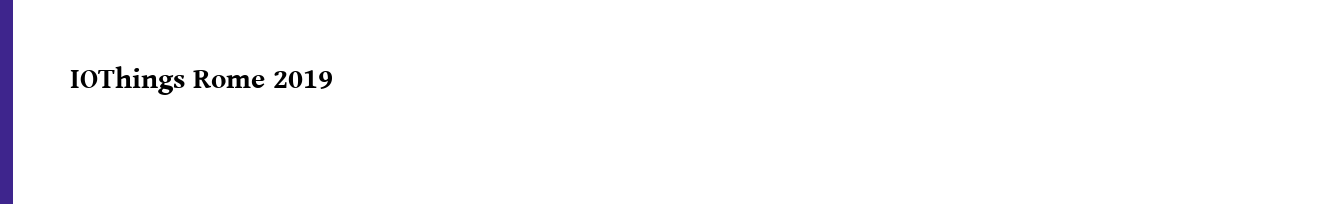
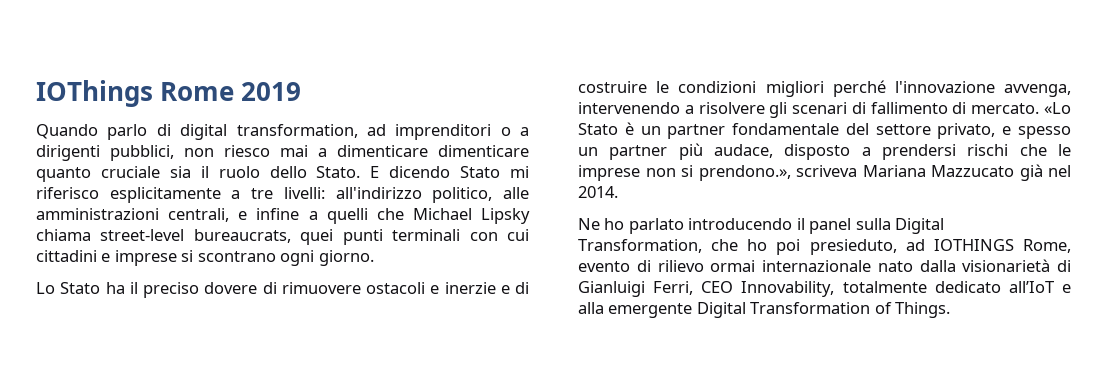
(333, 79) none -> [36,124,529,140] [36,145,529,161] [36,166,529,182] [36,187,529,203] [36,208,530,224] [36,229,529,245] [36,250,374,266] [36,282,529,298] [578,80,1071,97] [578,102,1071,118] [578,122,1071,139] [578,143,1071,160] [578,164,1071,181] [578,186,618,198] [578,218,945,234] [578,239,1071,255] [578,259,1071,272] [578,281,1071,297] [578,302,951,318] // Quando parlo di digital transformation, ad imprenditori o a dirigenti pubblici, non riesco mai a dimenticare dimenticare quanto cruciale sia il ruolo dello Stato. E dicendo Stato mi riferisco esplicitamente a tre livelli: all'indirizzo politico, alle amministrazioni centrali, e infine a quelli che Michael Lipsky chiama street-level bureaucrats, quei punti terminali con cui cittadini e imprese si scontrano ogni giorno. // Lo Stato ha il preciso dovere di rimuovere ostacoli e inerzie e di costruire le condizioni migliori perché l'innovazione avvenga, intervenendo a risolvere gli scenari di fallimento di mercato. «Lo Stato è un partner fondamentale del settore privato, e spesso un partner più audace, disposto a prendersi rischi che le imprese non si prendono.», scriveva Mariana Mazzucato già nel 2014. // Ne ho parlato introducendo il panel sulla Digital Transformation, che ho poi presieduto, ad IOTHINGS Rome, evento di rilievo ormai internazionale nato dalla visionarietà di Gianluigi Ferri, CEO Innovability, totalmente dedicato all’IoT e alla emergente Digital Transformation of Things.

